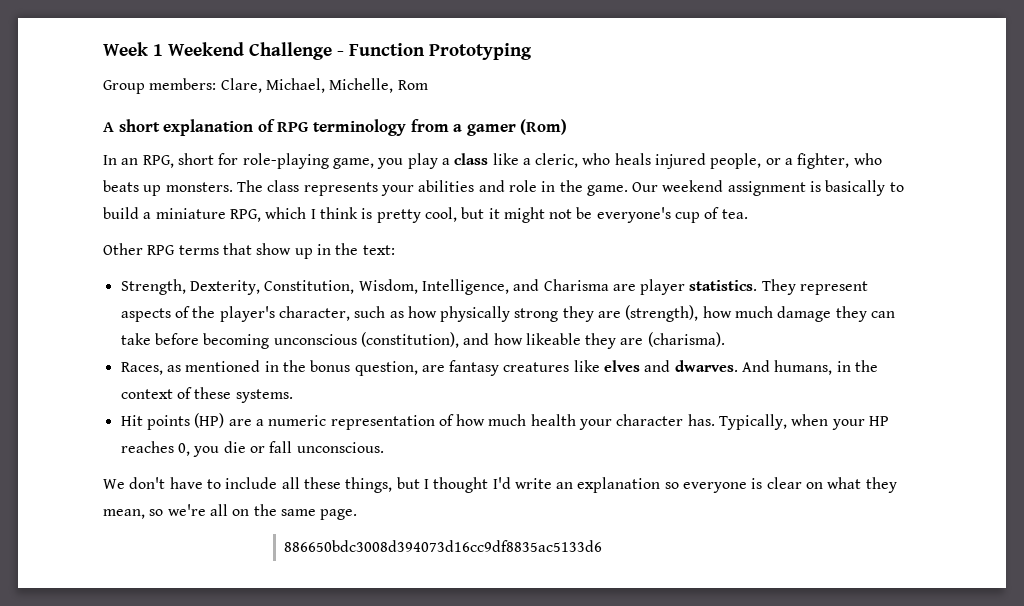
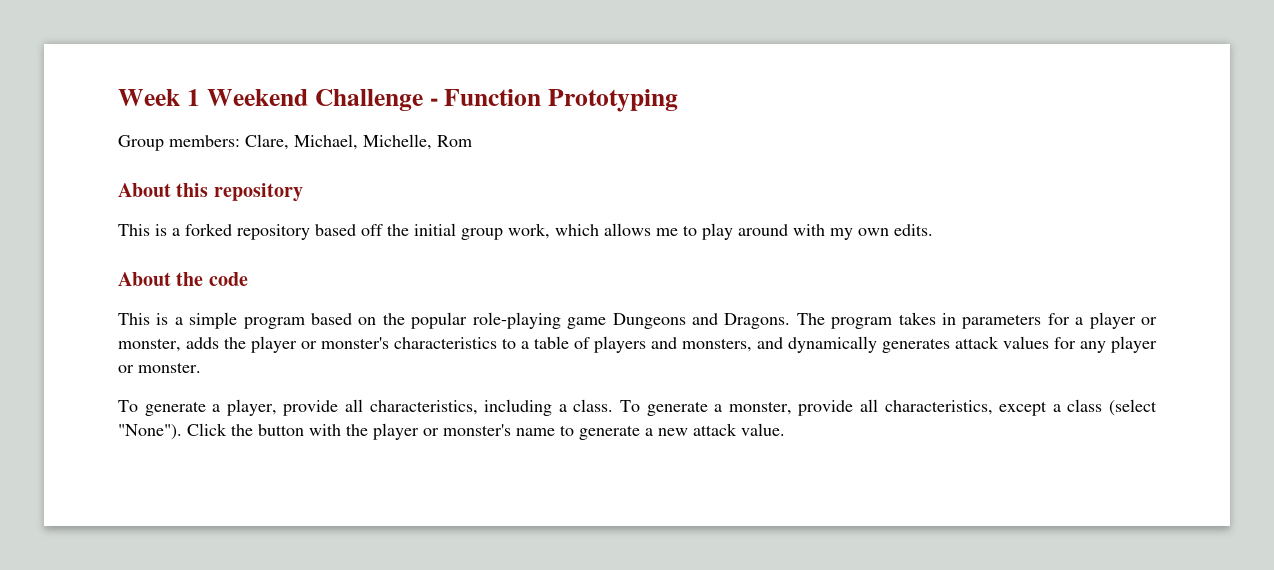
[103,119,568,136] [103,153,882,169] [103,180,904,196] [103,207,748,223] [103,243,395,259] [120,279,869,295] [120,305,896,322] [120,332,725,349] [120,360,879,376] [120,387,293,403] [120,413,890,430] [120,441,384,457] [103,477,897,493] [103,504,358,520] [284,540,603,552] A short explanation of RPG terminology from a gamer (Rom) // In an RPG, short for role-playing game, you play a class like a cleric, who heals injured people, or a fighter, who beats up monsters. The class represents your abilities and role in the game. Our weekend assignment is basically to build a miniature RPG, which I think is pretty cool, but it might not be everyone's cup of tea. // Other RPG terms that show up in the text: // Strength, Dexterity, Constitution, Wisdom, Intelligence, and Charisma are player statistics. They represent aspects of the player's character, such as how physically strong they are (strength), how much damage they can take before becoming unconscious (constitution), and how likeable they are (charisma). // Races, as mentioned in the bonus question, are fantasy creatures like elves and dwarves. And humans, in the context of these systems. // Hit points (HP) are a numeric representation of how much health your character has. Typically, when your HP reaches 0, you die or fall unconscious. // We don't have to include all these things, but I thought I'd write an explanation so everyone is clear on what they mean, so we're all on the same page. // 886650bdc3008d394073d16cc9df8835ac5133d6 -> [118,183,303,202] [118,223,933,240] [118,272,248,286] [118,312,1157,329] [118,336,1157,353] [118,362,201,373] [118,399,1158,416] [118,423,785,440] About this repository // This is a forked repository based off the initial group work, which allows me to play around with my own edits. // About the code // This is a simple program based on the popular role-playing game Dungeons and Dragons. The program takes in parameters for a player or monster, adds the player or monster's characteristics to a table of players and monsters, and dynamically generates attack values for any player or monster. // To generate a player, provide all characteristics, including a class. To generate a monster, provide all characteristics, except a class (select "None"). Click the button with the player or monster's name to generate a new attack value.

